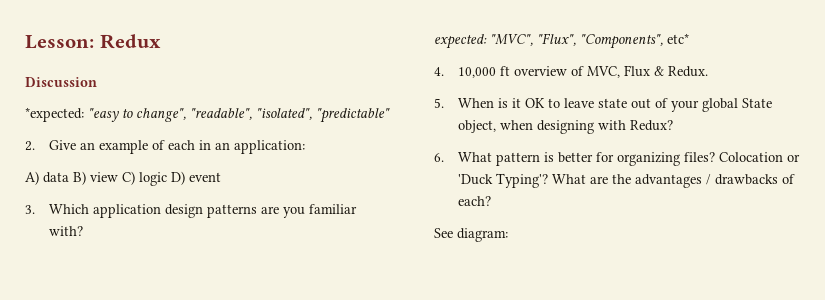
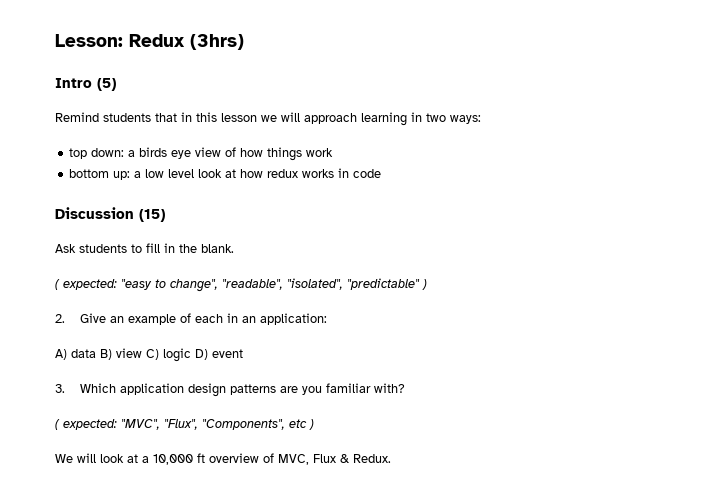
[25,77,97,87] [25,107,84,122] // Discussion // *expected: -> [190,34,244,50] [55,78,116,91] [55,112,481,126] [69,147,334,161] [69,168,382,180] [55,207,165,222] [55,243,234,253] [55,279,117,290] (3hrs) // Intro (5) // Remind students that in this lesson we will approach learning in two ways: // top down: a birds eye view of how things work // bottom up: a low level look at how redux works in code // Discussion (15) // Ask students to fill in the blank. // ( expected:
(390, 115) none -> [422,279,427,290] )
(84, 231) none -> [55,419,60,430] (
[667,33,689,44] [434,67,444,76] etc* // 4. -> [289,419,314,430] [55,453,149,463] etc ) // We will look at a
[434,98,773,112] [458,120,674,134] [434,152,801,166] [458,173,796,188] [458,196,492,206] [434,228,508,242] // 5. When is it OK to leave state out of your global State object, when designing with Redux? // 6. What pattern is better for organizing files? Colocation or 'Duck Typing'? What are the advantages / drawbacks of each? // See diagram: -> (391, 458) none

